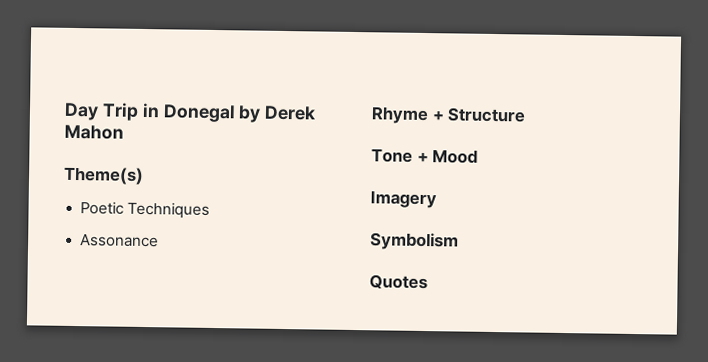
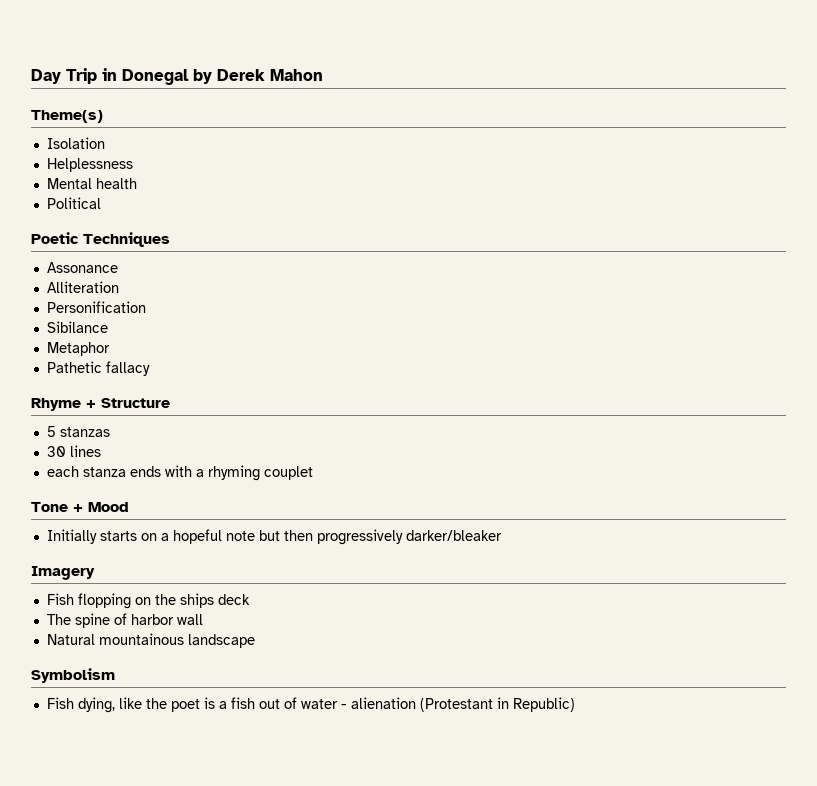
[80,201,211,219] [80,234,160,248] [371,106,527,125] [371,148,479,164] [370,190,437,209] [370,232,459,251] [369,274,428,290] Poetic Techniques // Assonance // Rhyme + Structure // Tone + Mood // Imagery // Symbolism // Quotes -> [46,137,105,149] [46,158,133,172] [46,178,137,189] [46,197,101,209] [31,232,170,247] [46,262,118,273] [46,281,119,293] [46,301,146,313] [46,321,108,333] [46,342,110,356] [46,361,150,376] [31,398,170,411] [46,426,110,437] [46,445,101,457] [46,465,313,481] [31,502,129,512] [46,529,502,545] [31,566,95,580] [46,593,250,609] [46,613,203,628] [46,633,255,648] [31,668,115,683] [46,697,575,713] Isolation // Helplessness // Mental health // Political // Poetic Techniques // Assonance // Alliteration // Personification // Sibilance // Metaphor // Pathetic fallacy // Rhyme + Structure // 5 stanzas // 30 lines // each stanza ends with a rhyming couplet // Tone + Mood // Initially starts on a hopeful note but then progressively darker/bleaker // Imagery // Fish flopping on the ships deck // The spine of harbor wall // Natural mountainous landscape // Symbolism // Fish dying, like the poet is a fish out of water - alienation (Protestant in Republic)

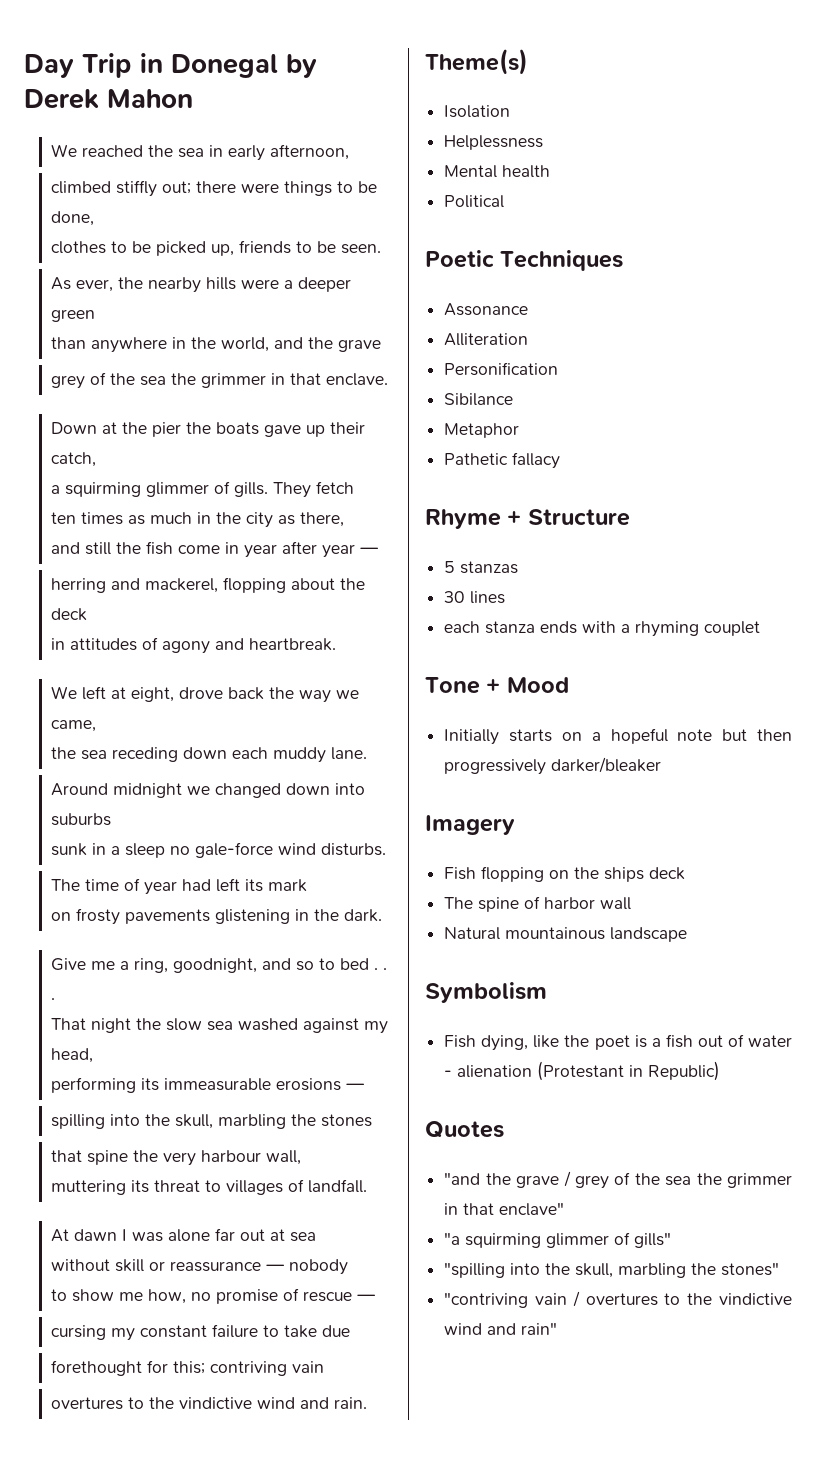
(323, 75) none -> [51,144,350,161] [51,180,378,197] [51,211,95,226] [51,240,382,256] [51,277,352,293] [51,309,96,322] [51,337,382,353] [51,372,389,389] [51,422,366,437] [51,452,97,467] [51,481,355,498] [51,512,345,528] [51,541,380,558] [51,577,366,593] [51,608,88,621] [51,637,337,654] [51,686,360,703] [51,720,97,732] [51,747,368,763] [51,783,366,798] [51,813,112,826] [51,842,387,858] [51,878,308,895] [51,908,383,925] [51,958,388,973] [51,998,56,1000] [51,1018,389,1034] [51,1048,94,1063] [51,1077,366,1093] [51,1114,373,1129] [51,1150,302,1166] [51,1179,368,1195] [51,1228,317,1242] [51,1259,349,1275] [51,1288,377,1304] [51,1324,351,1341] [51,1360,325,1376] [51,1397,368,1410] // We reached the sea in early afternoon, // climbed stiffly out; there were things to be done, // clothes to be picked up, friends to be seen. // As ever, the nearby hills were a deeper green // than anywhere in the world, and the grave // grey of the sea the grimmer in that enclave. // Down at the pier the boats gave up their catch, // a squirming glimmer of gills. They fetch // ten times as much in the city as there, // and still the fish come in year after year — // herring and mackerel, flopping about the deck // in attitudes of agony and heartbreak. // We left at eight, drove back the way we came, // the sea receding down each muddy lane. // Around midnight we changed down into suburbs // sunk in a sleep no gale-force wind disturbs. // The time of year had left its mark // on frosty pavements glistening in the dark. // Give me a ring, goodnight, and so to bed . . . // That night the slow sea washed against my head, // performing its immeasurable erosions — // spilling into the skull, marbling the stones // that spine the very harbour wall, // muttering its threat to villages of landfall. // At dawn I was alone far out at sea // without skill or reassurance — nobody // to show me how, no promise of rescue — // cursing my constant failure to take due // forethought for this; contriving vain // overtures to the vindictive wind and rain.
(575, 704) none -> [425,1121,504,1138] [444,1171,792,1189] [444,1202,565,1216] [444,1232,672,1248] [444,1262,780,1278] [444,1291,792,1308] [444,1322,558,1335] // Quotes // "and the grave / grey of the sea the grimmer in that enclave" // "a squirming glimmer of gills" // "spilling into the skull, marbling the stones" // "contriving vain / overtures to the vindictive wind and rain"

